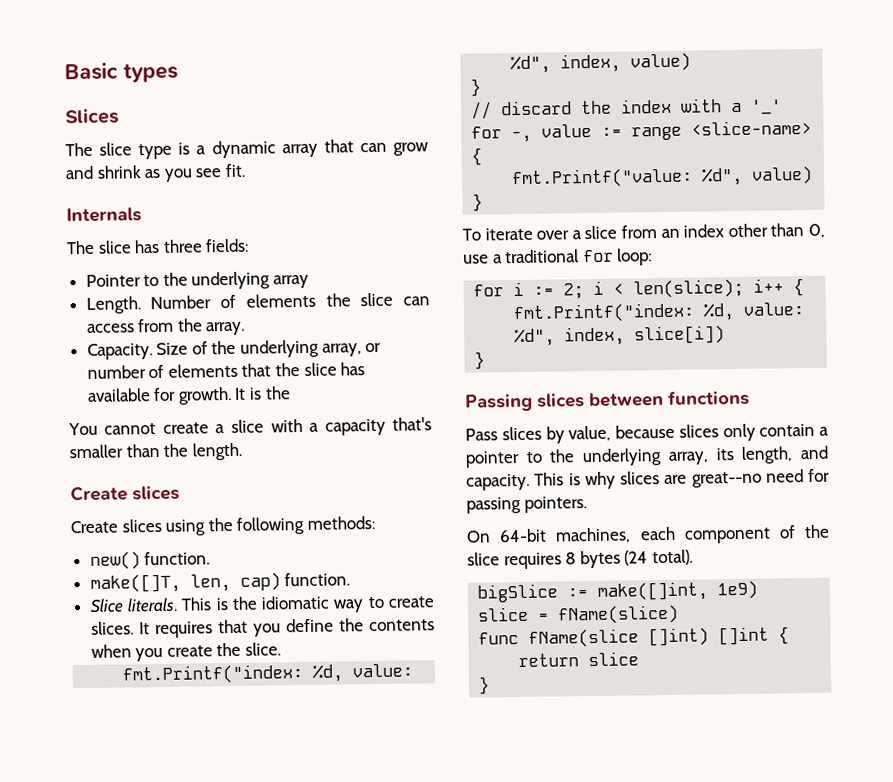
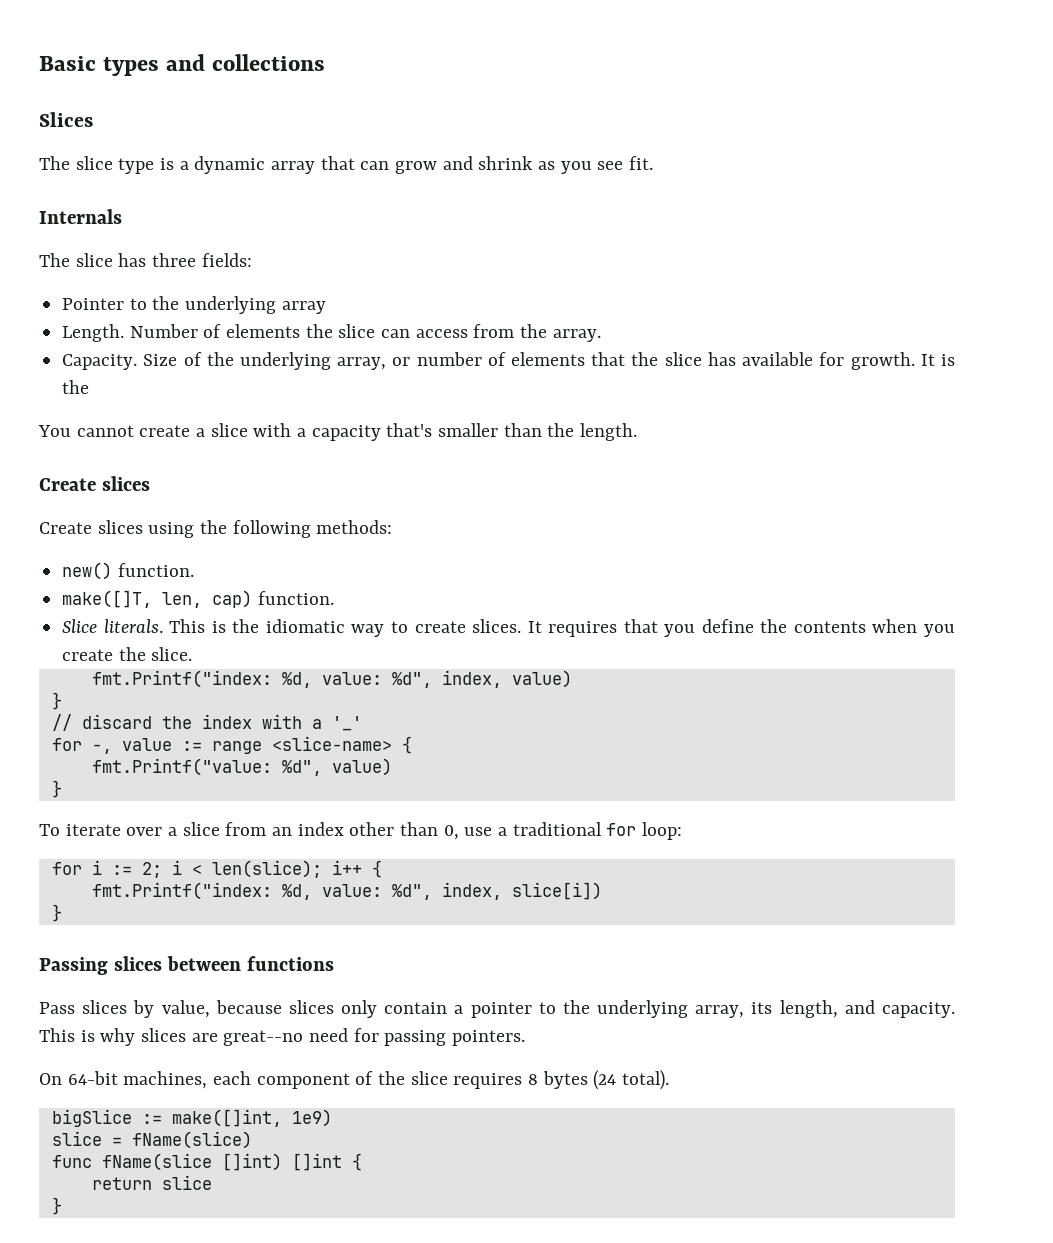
(178, 72) none -> [165,54,325,71] and collections

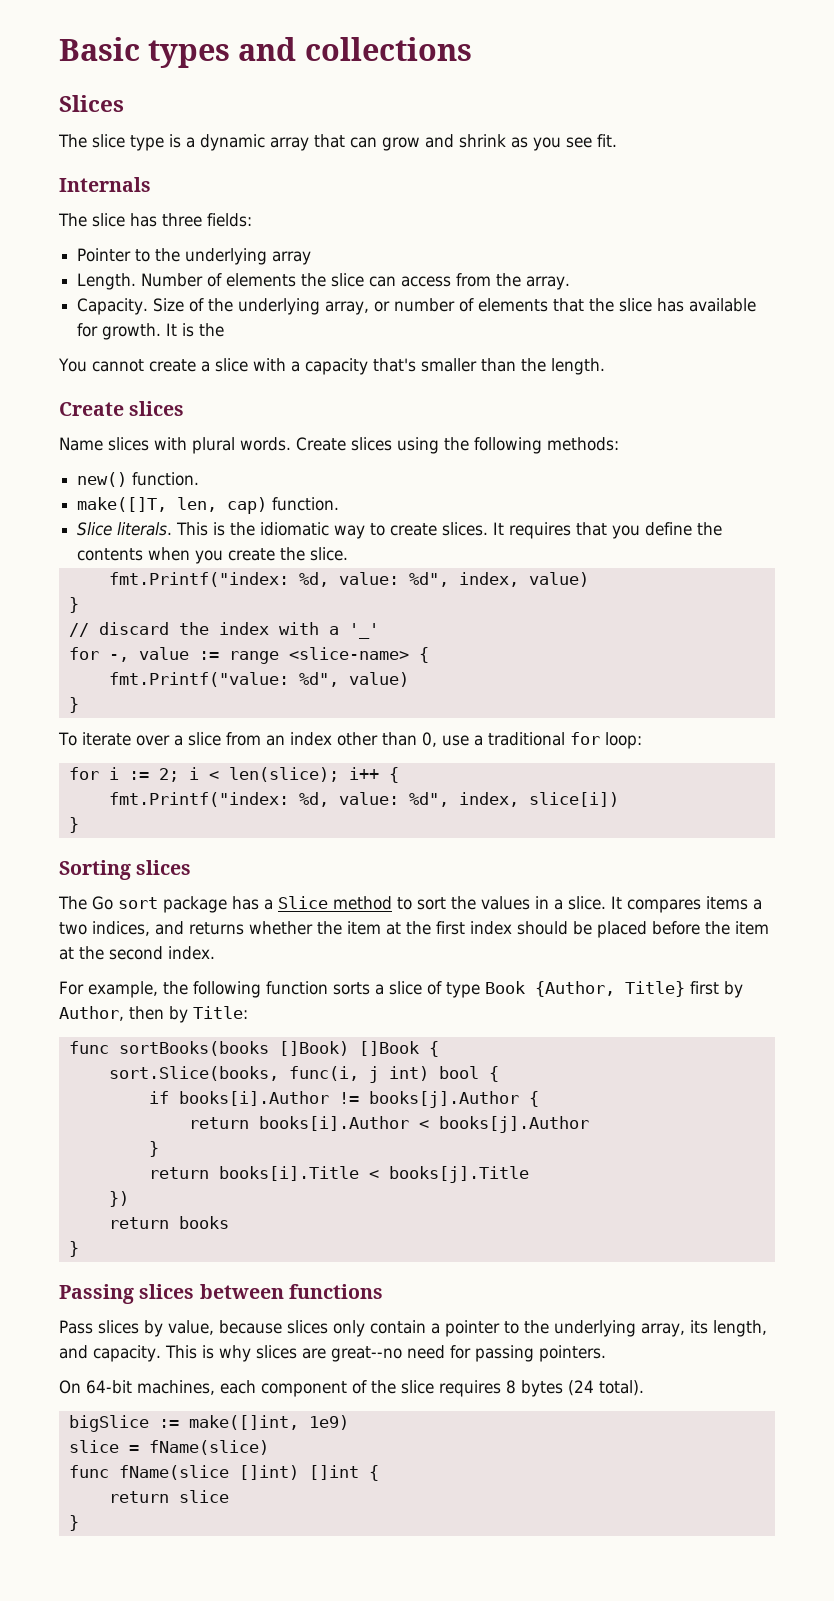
(150, 483) none -> [59,437,291,454] Name slices with plural words.
(62, 913) none -> [59,860,192,880] [58,896,762,913] [59,921,769,938] [59,946,215,960] [59,981,743,998] [59,1006,248,1023] [68,1041,439,1057] [108,1066,499,1083] [148,1091,539,1108] [188,1116,589,1133] [148,1141,159,1157] [148,1166,529,1183] [108,1191,129,1207] [108,1216,229,1229] [68,1241,79,1257] // Sorting slices // The Go sort package has a Slice method to sort the values in a slice. It compares items a two indices, and returns whether the item at the first index should be placed before the item at the second index. // For example, the following function sorts a slice of type Book {Author, Title} first by Author, then by Title: // func sortBooks(books []Book) []Book { // sort.Slice(books, func(i, j int) bool { // if books[i].Author != books[j].Author { // return books[i].Author < books[j].Author // } // return books[i].Title < books[j].Title // }) // return books // }

